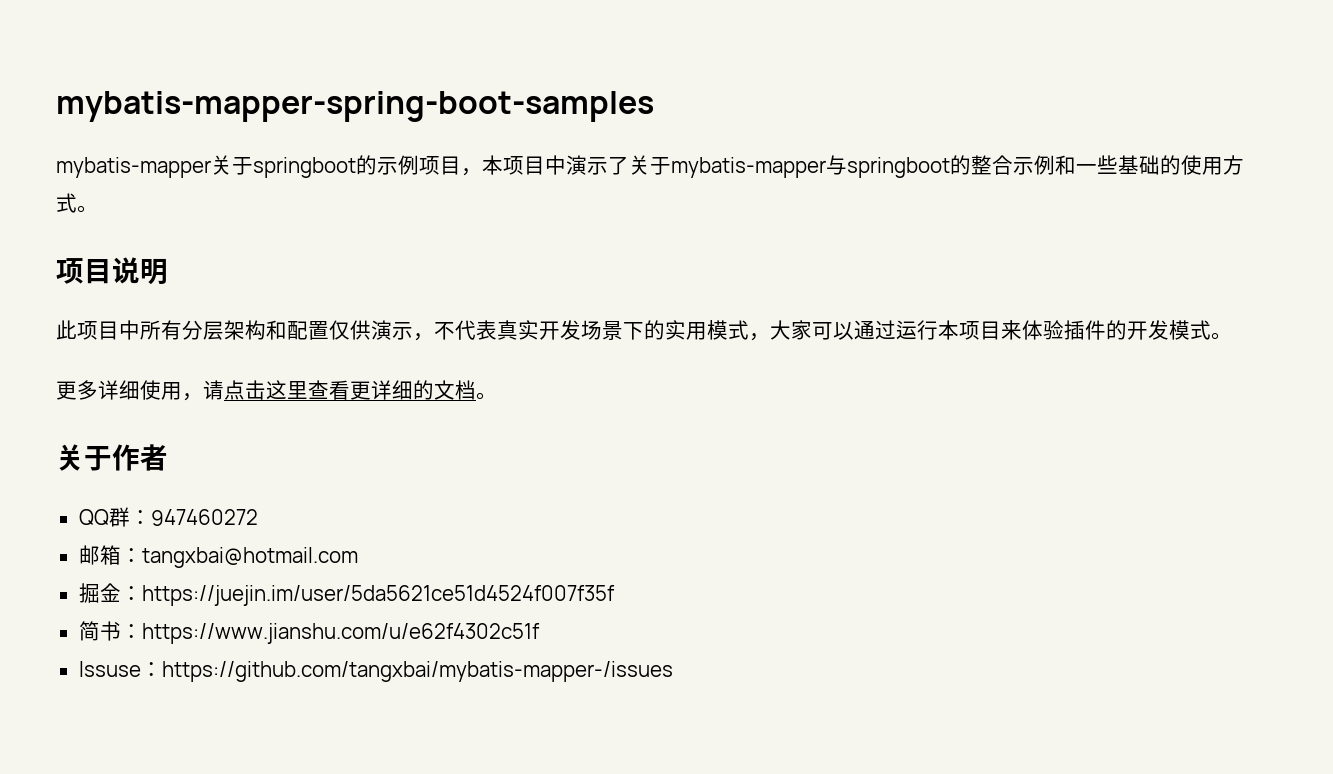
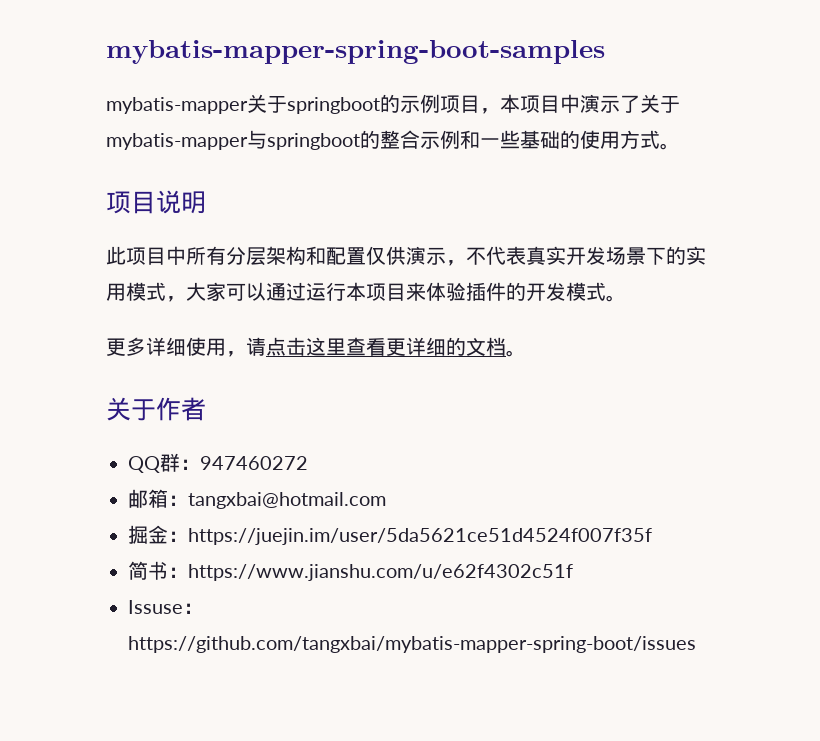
[161,661,673,682] https://github.com/tangxbai/mybatis-mapper-/issues -> [128,636,696,653] https://github.com/tangxbai/mybatis-mapper-spring-boot/issues

